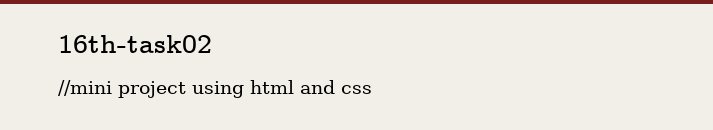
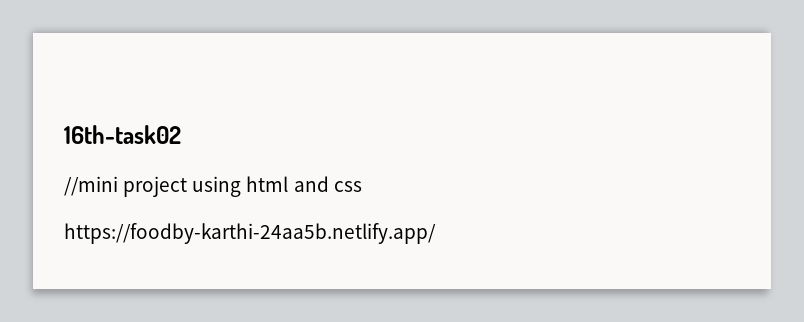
(372, 89) none -> [64,223,436,244] // https://foodby-karthi-24aa5b.netlify.app/

